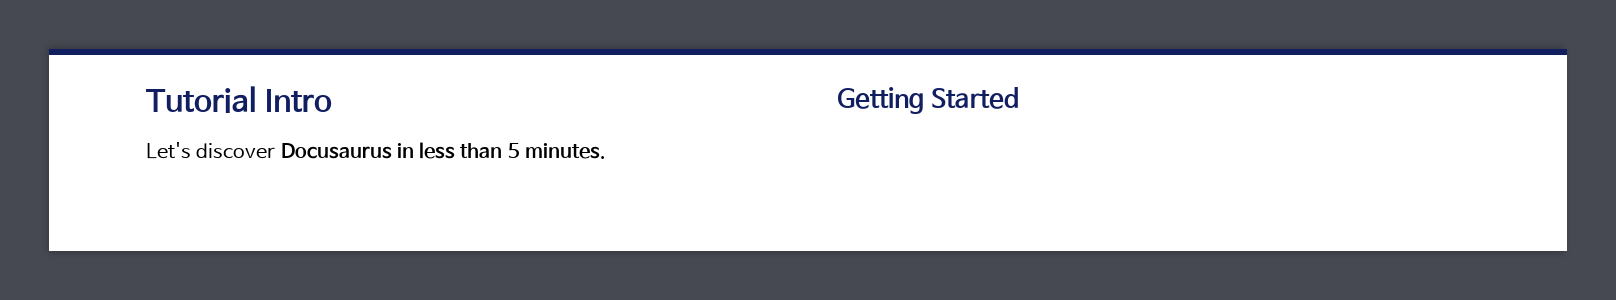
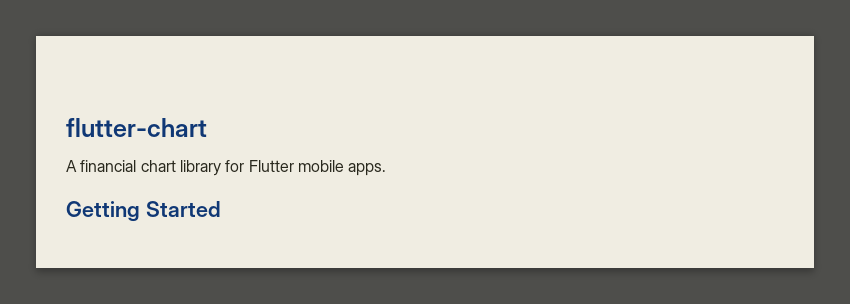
[146,86,333,113] [146,142,606,159] Tutorial Intro // Let's discover Docusaurus in less than 5 minutes. -> [66,118,207,137] [66,160,387,176] flutter-chart // A financial chart library for Flutter mobile apps.

